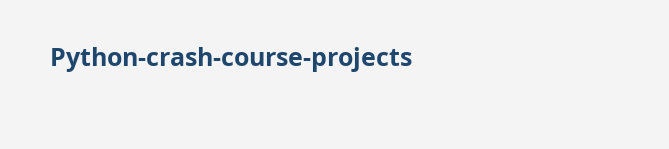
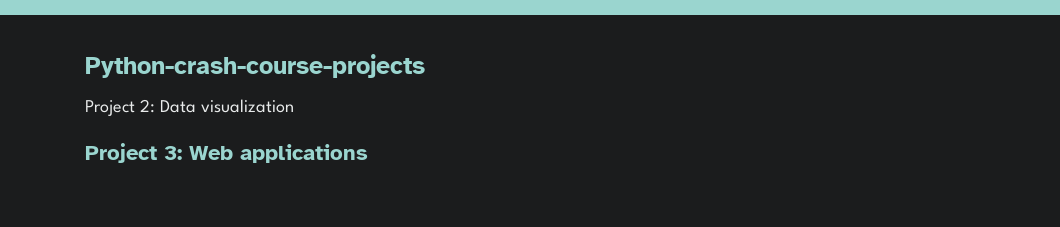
(412, 59) none -> [85,99,294,116] [85,143,368,163] // Project 2: Data visualization // Project 3: Web applications

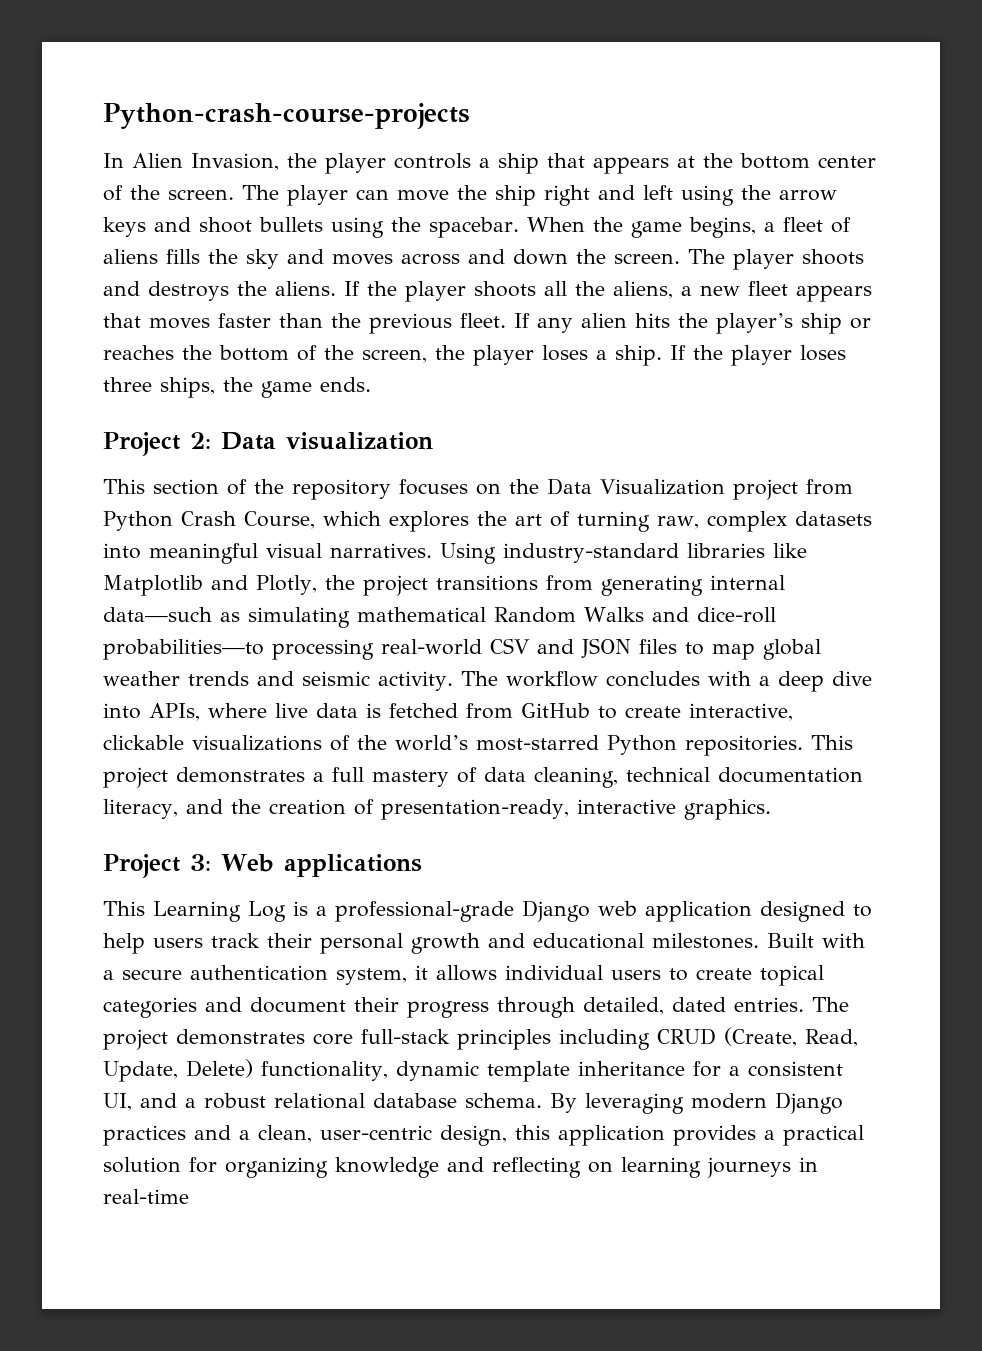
[85,99,294,116] [85,143,368,163] Project 2: Data visualization // Project 3: Web applications -> [103,153,876,174] [103,185,837,206] [103,217,851,238] [103,249,864,270] [103,281,872,302] [103,313,871,334] [103,345,846,366] [103,377,371,398] [103,432,433,456] [103,478,853,500] [103,511,872,532] [103,543,807,564] [103,575,785,596] [103,607,776,628] [103,638,821,660] [103,671,872,692] [103,703,793,721] [103,735,853,756] [103,767,863,788] [103,799,771,820] [103,854,422,878] [103,900,872,922] [103,933,865,954] [103,965,824,986] [103,997,849,1018] [103,1027,858,1050] [103,1059,843,1082] [103,1092,843,1114] [103,1125,864,1146] [103,1157,818,1178] [103,1189,189,1204] In Alien Invasion, the player controls a ship that appears at the bottom center of the screen. The player can move the ship right and left using the arrow keys and shoot bullets using the spacebar. When the game begins, a fleet of aliens fills the sky and moves across and down the screen. The player shoots and destroys the aliens. If the player shoots all the aliens, a new fleet appears that moves faster than the previous fleet. If any alien hits the player’s ship or reaches the bottom of the screen, the player loses a ship. If the player loses three ships, the game ends. // Project 2: Data visualization // This section of the repository focuses on the Data Visualization project from Python Crash Course, which explores the art of turning raw, complex datasets into meaningful visual narratives. Using industry-standard libraries like Matplotlib and Plotly, the project transitions from generating internal data—such as simulating mathematical Random Walks and dice-roll probabilities—to processing real-world CSV and JSON files to map global weather trends and seismic activity. The workflow concludes with a deep dive into APIs, where live data is fetched from GitHub to create interactive, clickable visualizations of the world’s most-starred Python repositories. This project demonstrates a full mastery of data cleaning, technical documentation literacy, and the creation of presentation-ready, interactive graphics. // Project 3: Web applications // This Learning Log is a professional-grade Django web application designed to help users track their personal growth and educational milestones. Built with a secure authentication system, it allows individual users to create topical categories and document their progress through detailed, dated entries. The project demonstrates core full-stack principles including CRUD (Create, Read, Update, Delete) functionality, dynamic template inheritance for a consistent UI, and a robust relational database schema. By leveraging modern Django practices and a clean, user-centric design, this application provides a practical solution for organizing knowledge and reflecting on learning journeys in real-time

